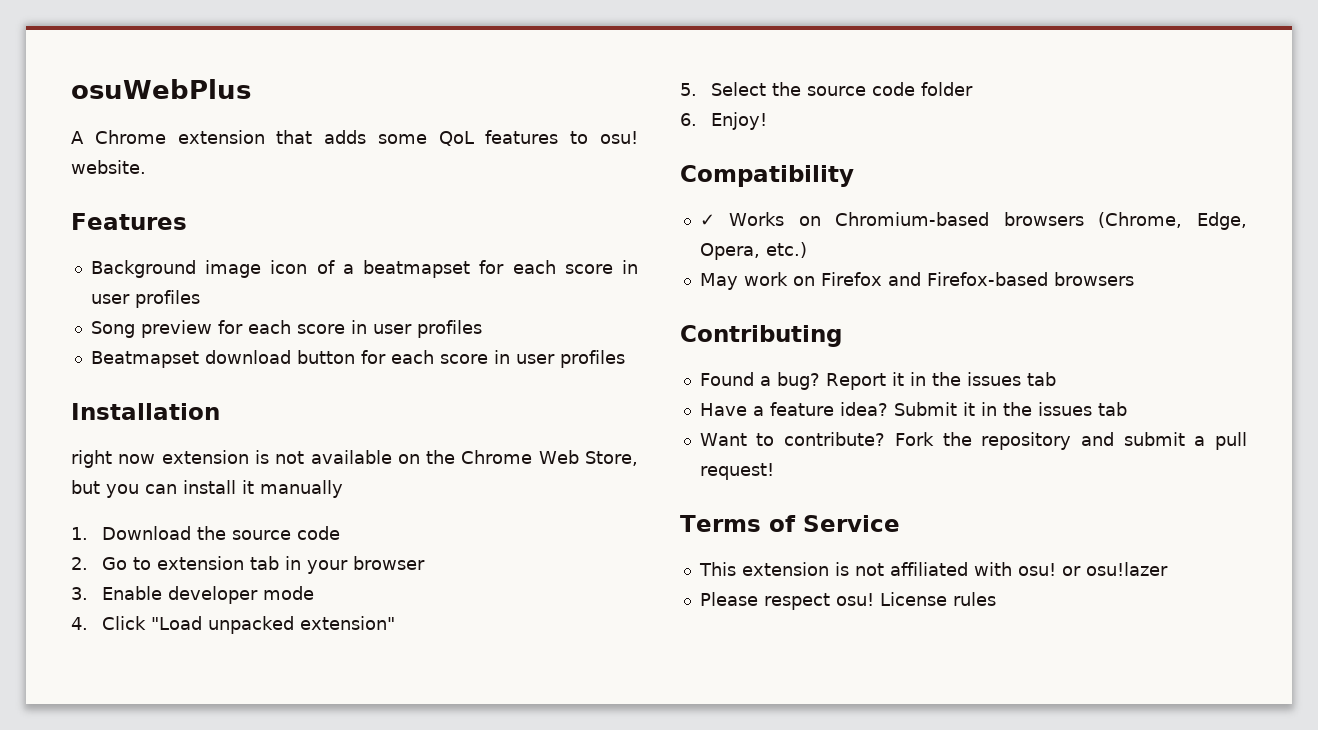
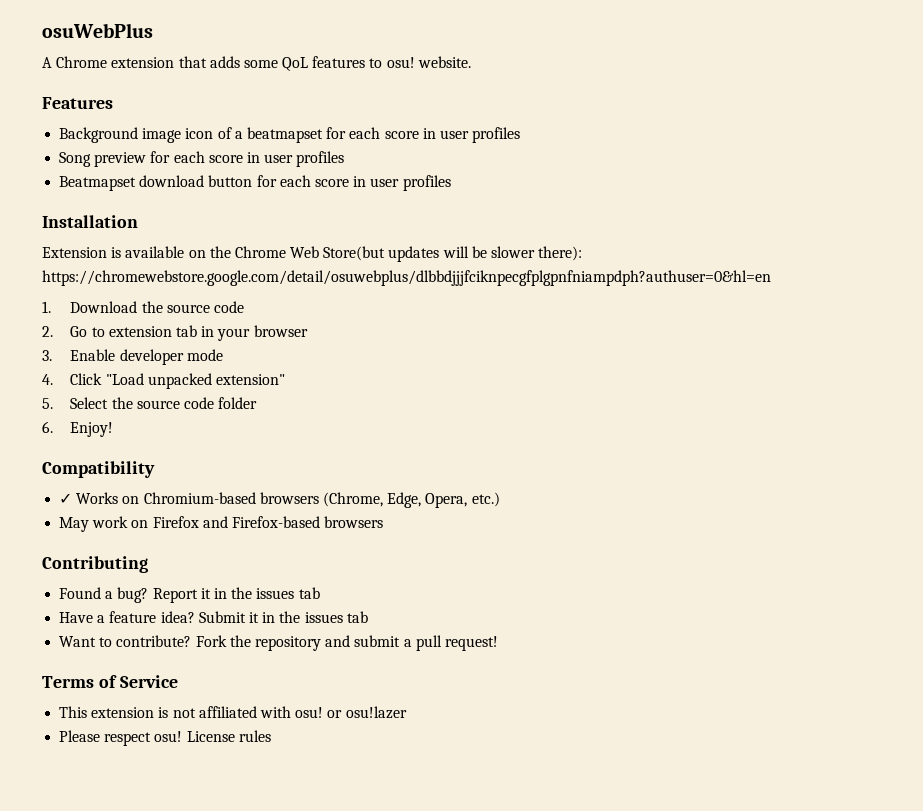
[71,450,305,468] right now extension is not -> [42,247,122,258] Extension is
[585,451,638,466] [71,480,343,498] Store, but you can install it manually -> [323,246,583,262] [42,270,771,286] Store(but updates will be slower there): https://chromewebstore.google.com/detail/osuwebplus/dlbbdjjjfciknpecgfplgpnfniampdph?authuser=0&hl=en

